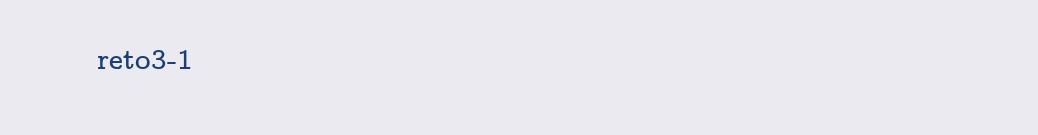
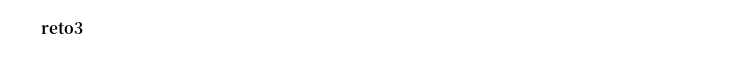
[97,50,193,69] reto3-1 -> [41,22,83,34] reto3

